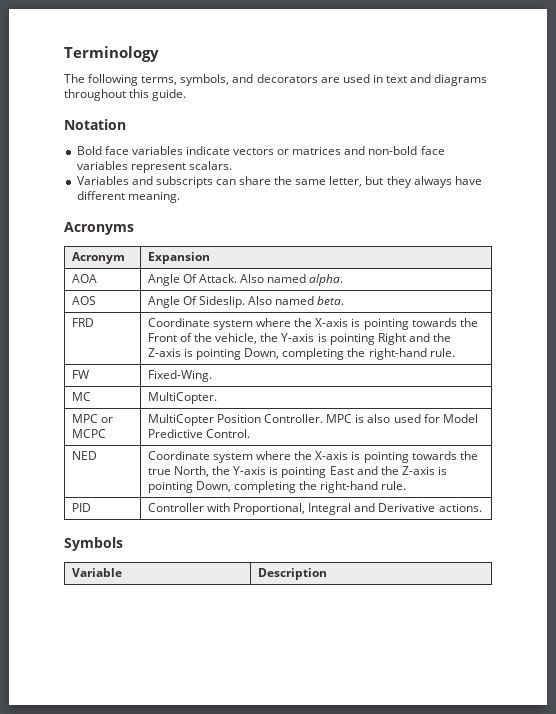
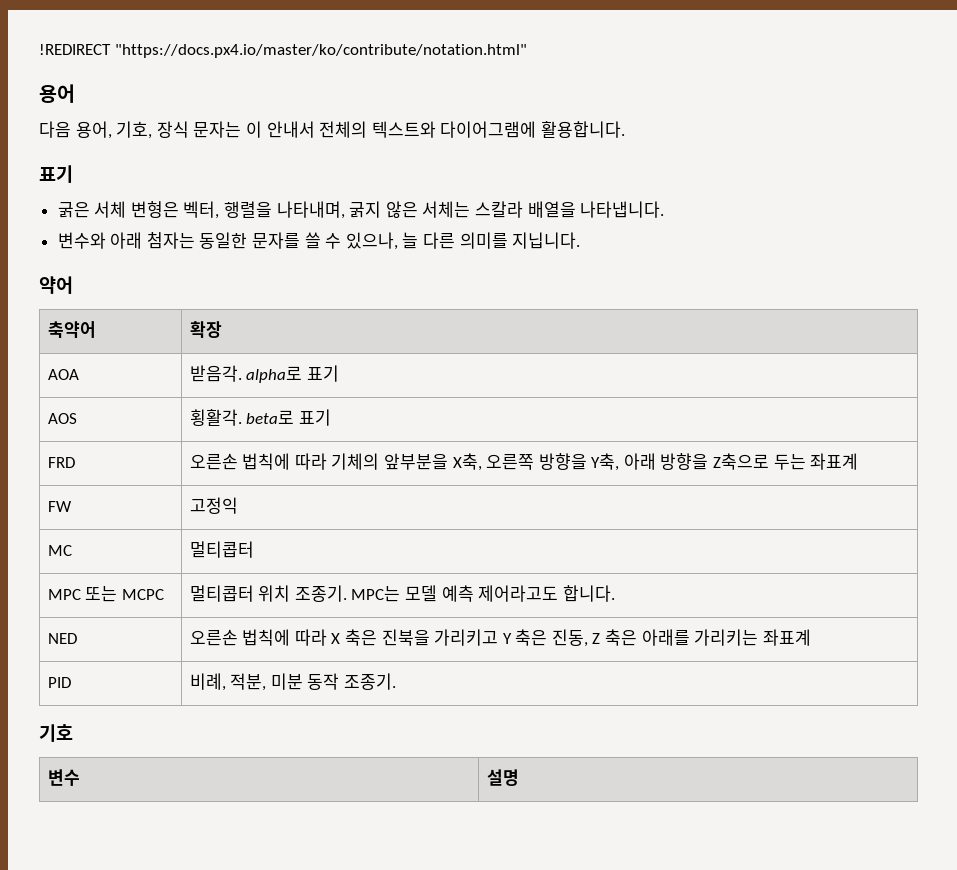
[64,46,159,62] [64,74,488,86] [64,89,187,101] [64,119,126,130] [76,146,445,155] [76,161,232,173] [76,176,482,188] [76,191,180,203] [64,222,134,235] [71,252,125,264] [147,252,210,264] [71,274,97,283] [147,274,344,286] [71,296,96,305] [147,296,345,308] [71,318,94,327] [147,318,478,330] [147,333,451,345] [147,348,455,360] Terminology // The following terms, symbols, and decorators are used in text and diagrams throughout this guide. // Notation // Bold face variables indicate vectors or matrices and non-bold face variables represent scalars. // Variables and subscripts can share the same letter, but they always have different meaning. // Acronyms // Acronym | Expansion // AOA | Angle Of Attack. Also named alpha. // AOS | Angle Of Sideslip. Also named beta. // FRD | Coordinate system where the X-axis is pointing towards the Front of the vehicle, the Y-axis is pointing Right and the Z-axis is pointing Down, completing the right-hand rule. -> [39,44,527,58] [39,84,75,103] [39,121,625,139] [39,165,73,183] [57,201,665,219] [57,232,581,250] [39,276,73,294] [47,321,96,338] [189,321,222,338] [47,369,79,380] [189,365,339,383] [47,413,77,424] [189,409,331,426] [47,457,75,468] [189,453,859,471] !REDIRECT "https://docs.px4.io/master/ko/contribute/notation.html" // 용어 // 다음 용어, 기호, 장식 문자는 이 안내서 전체의 텍스트와 다이어그램에 활용합니다. // 표기 // 굵은 서체 변형은 벡터, 행렬을 나타내며, 굵지 않은 서체는 스칼라 배열을 나타냅니다. // 변수와 아래 첨자는 동일한 문자를 쓸 수 있으나, 늘 다른 의미를 지닙니다. // 약어 // 축약어 | 확장 // AOA | 받음각. alpha로 표기 // AOS | 횡활각. beta로 표기 // FRD | 오른손 법칙에 따라 기체의 앞부분을 X축, 오른쪽 방향을 Y축, 아래 방향을 Z축으로 두는 좌표계
[147,370,212,382] Fixed-Wing. -> [189,497,238,514] 고정익
[147,392,217,404] [71,414,114,423] MultiCopter. // MPC or -> [189,541,254,558] [47,585,118,602] 멀티콥터 // MPC 또는
[147,414,478,426] [147,429,251,438] [71,451,97,460] [147,451,478,463] [147,466,447,478] [147,481,407,493] [71,503,91,512] [147,503,482,515] [64,537,123,551] [71,568,122,577] [257,568,327,580] MultiCopter Position Controller. MPC is also used for Model Predictive Control. // NED | Coordinate system where the X-axis is pointing towards the true North, the Y-axis is pointing East and the Z-axis is pointing Down, completing the right-hand rule. // PID | Controller with Proportional, Integral and Derivative actions. // Symbols // Variable | Description -> [189,585,615,602] [47,633,77,644] [189,629,811,647] [47,677,71,688] [189,673,396,691] [39,724,73,742] [47,769,80,786] [486,769,519,786] 멀티콥터 위치 조종기. MPC는 모델 예측 제어라고도 합니다. // NED | 오른손 법칙에 따라 X 축은 진북을 가리키고 Y 축은 진동, Z 축은 아래를 가리키는 좌표계 // PID | 비례, 적분, 미분 동작 조종기. // 기호 // 변수 | 설명

